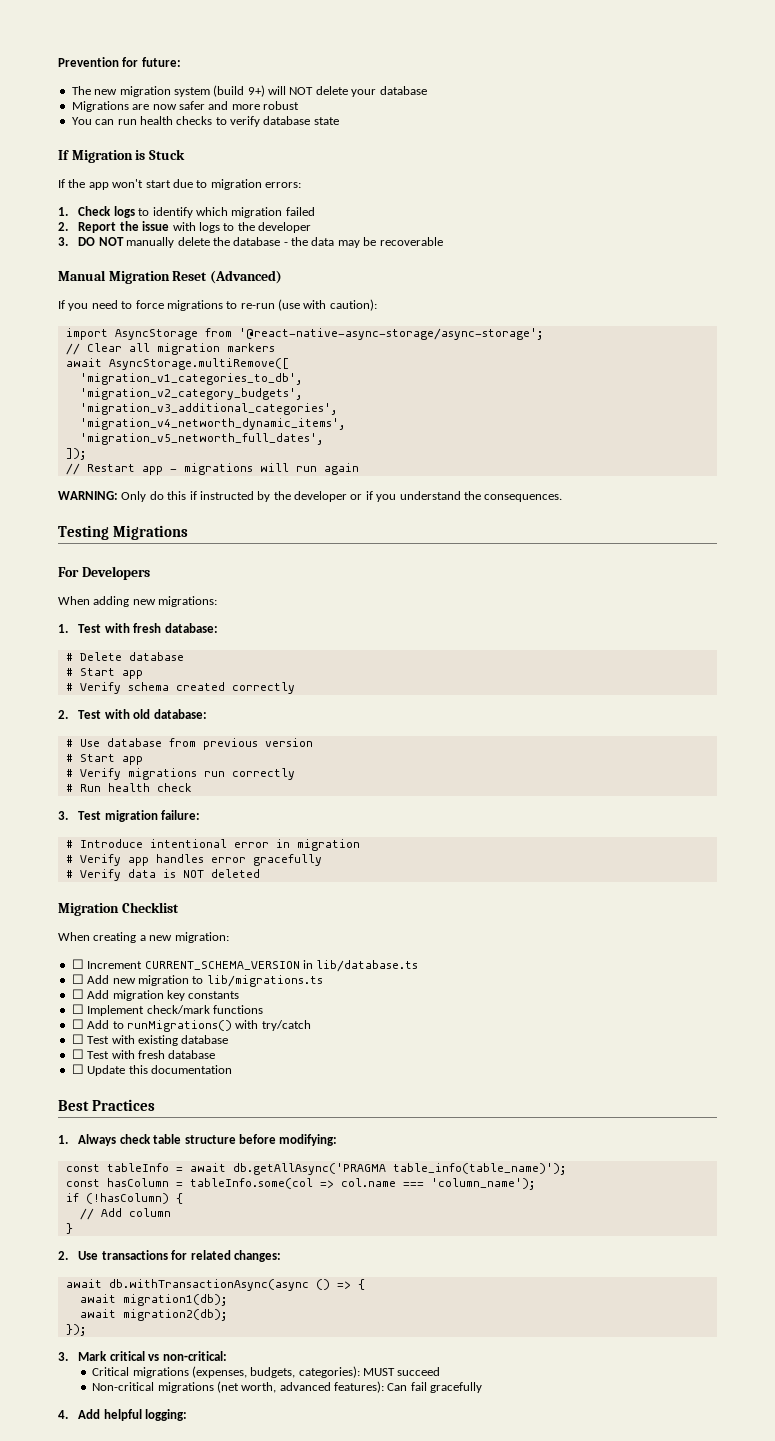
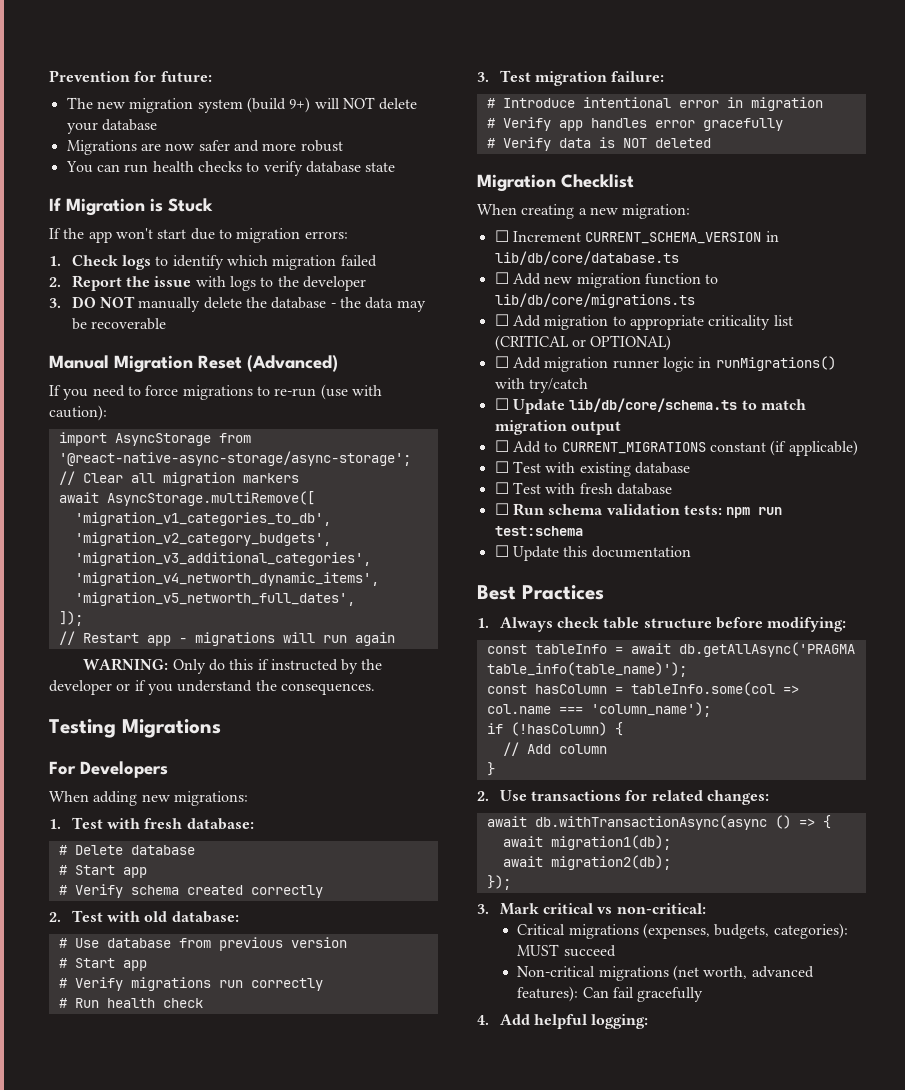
[316,960,419,972] lib/database.ts -> [494,251,679,265] lib/db/core/database.ts
[192,975,323,987] [71,989,240,1001] [71,1004,263,1016] to lib/migrations.ts // ☐ Add migration key constants // ☐ Implement check/mark functions -> [644,273,719,285] [494,293,695,308] [494,314,793,330] [494,335,672,351] [494,356,836,372] [494,378,588,393] [494,398,806,414] [494,420,621,435] function to lib/db/core/migrations.ts // ☐ Add migration to appropriate criticality list (CRITICAL or OPTIONAL) // ☐ Add migration runner logic in runMigrations() with try/catch // ☐ Update lib/db/core/schema.ts to match migration output
[126,1020,311,1032] runMigrations() with try/catch -> [561,440,858,456] CURRENT_MIGRATIONS constant (if applicable)
(216, 1054) none -> [494,503,783,518] [494,526,583,536] // ☐ Run schema validation tests: npm run test:schema

